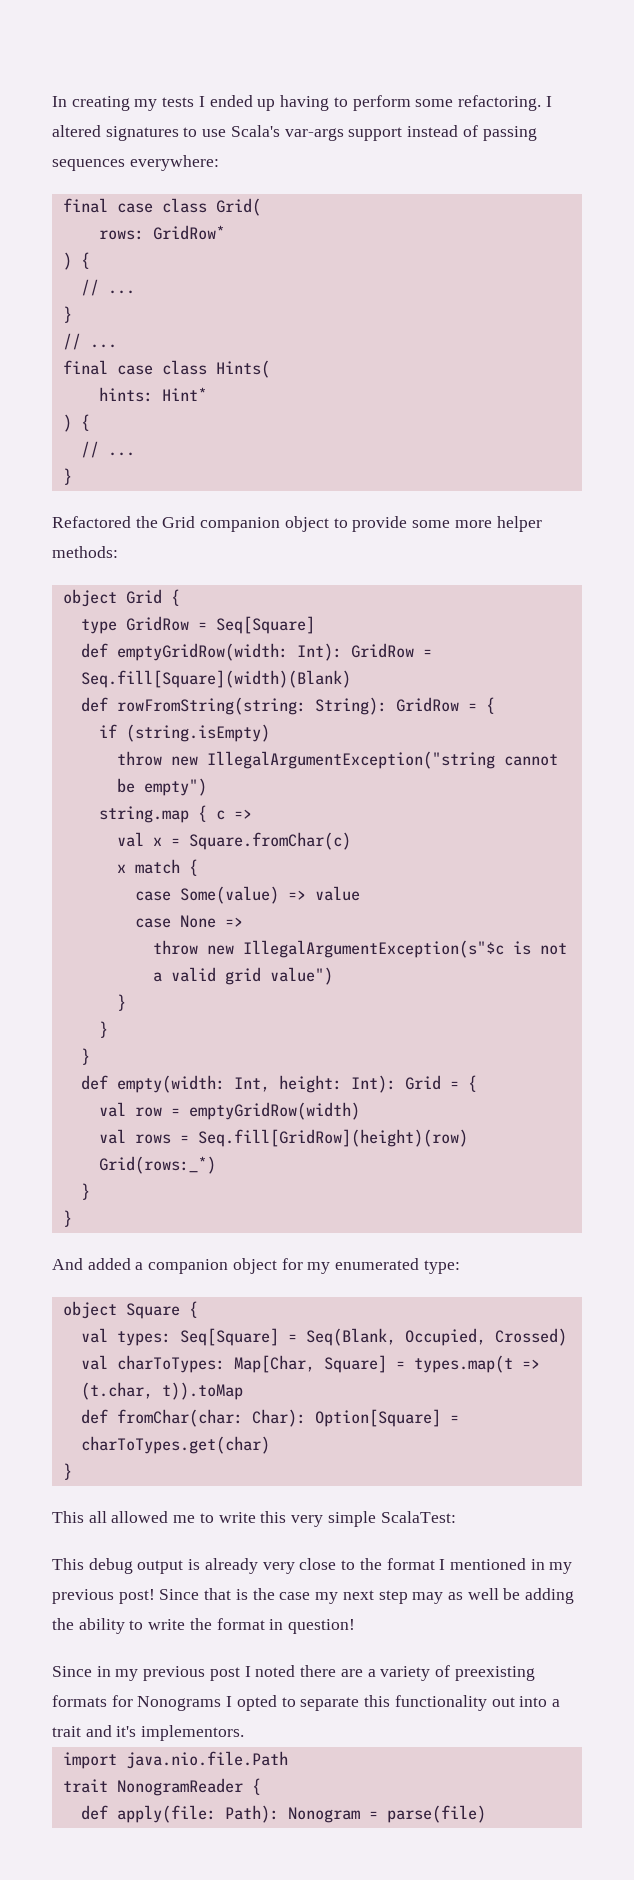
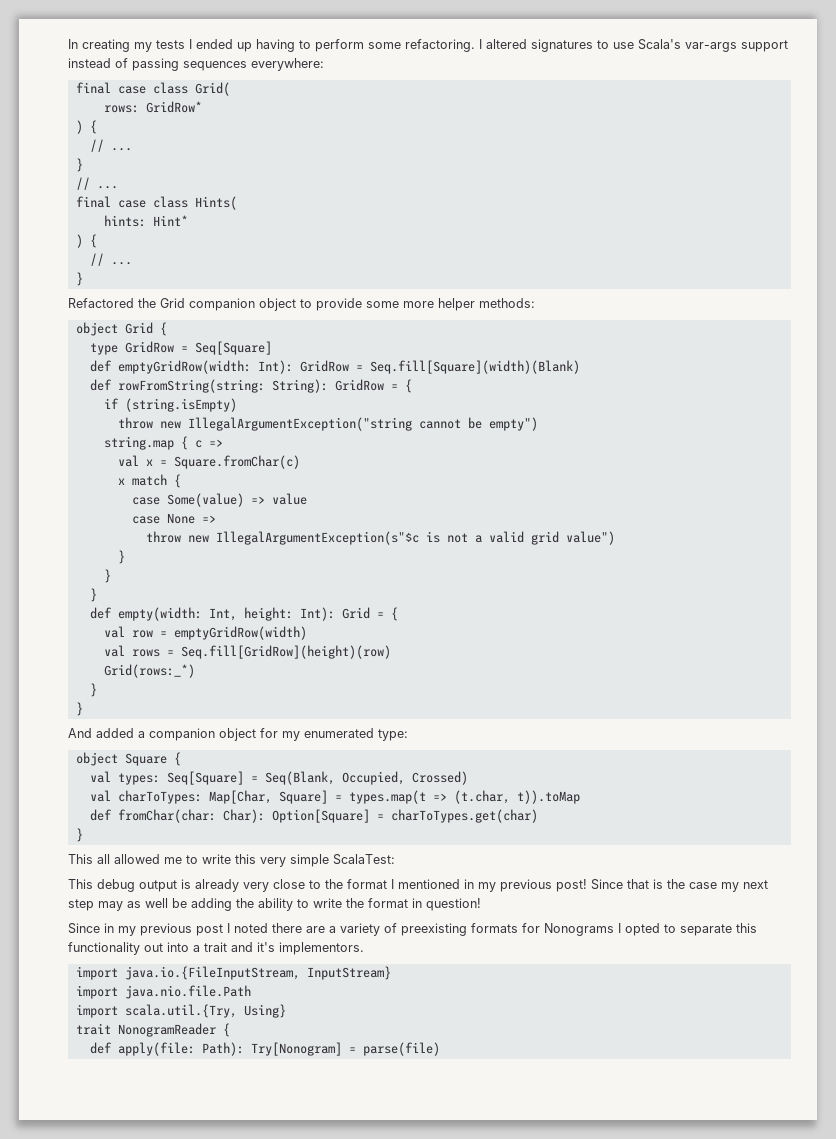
(245, 1733) none -> [75,966,391,980] // import java.io.{FileInputStream, InputStream}
(288, 1760) none -> [75,1004,286,1018] // import scala.util.{Try, Using}
[287,1807,360,1823] Nonogram -> [250,1042,342,1056] Try[Nonogram]

